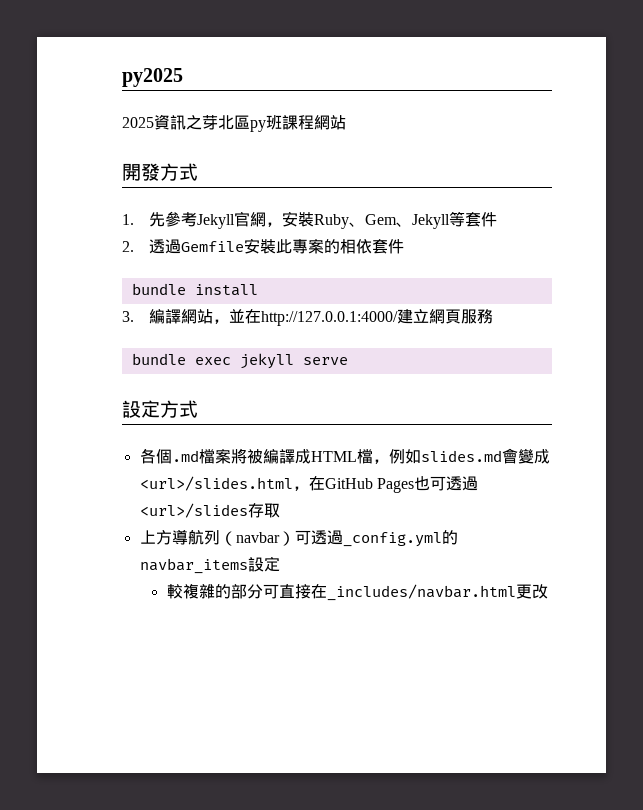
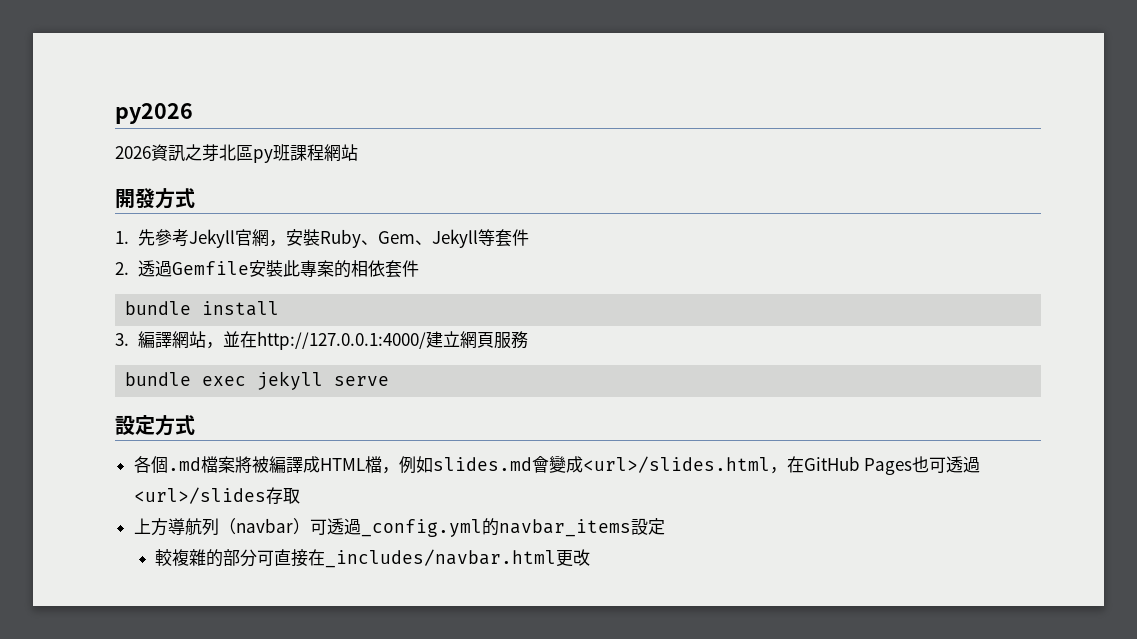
[122,68,183,87] [122,117,154,128] py2025 // 2025 -> [115,103,193,124] [115,146,151,159] py2026 // 2026

